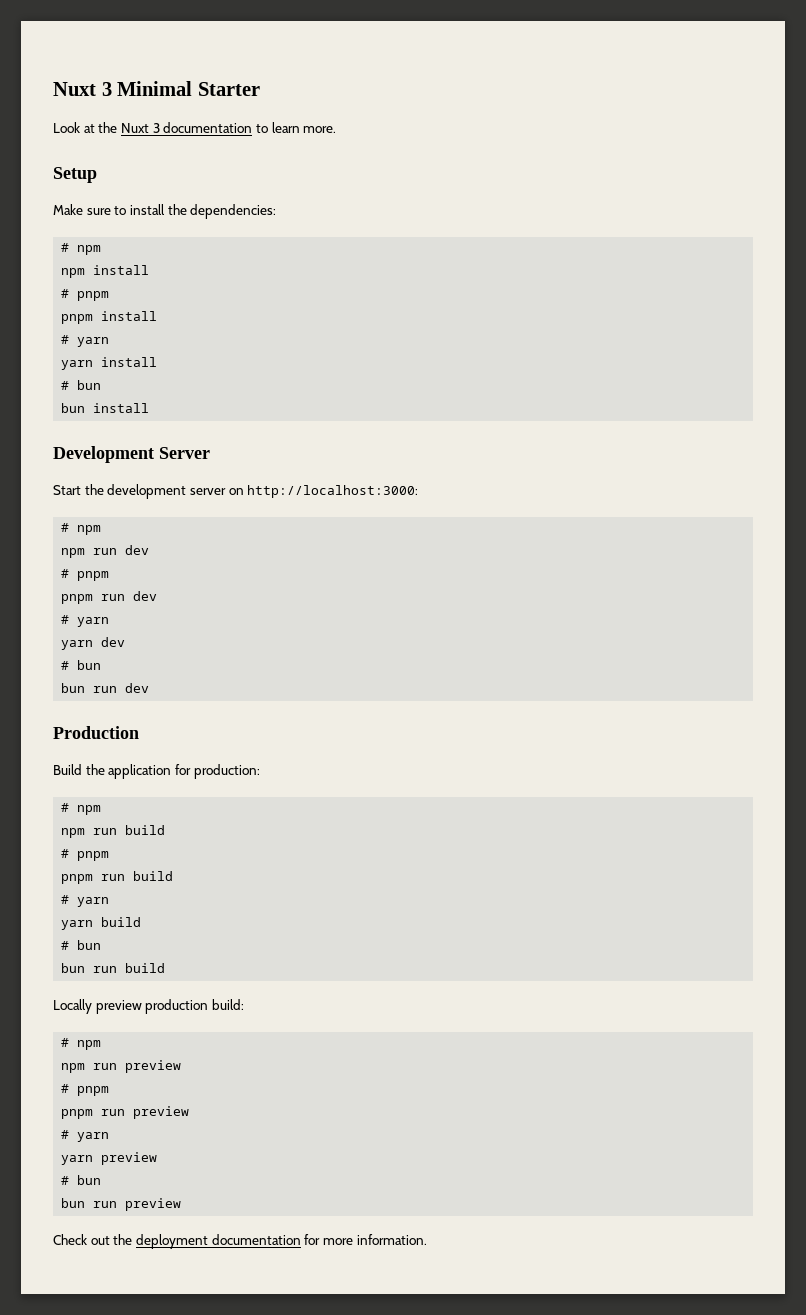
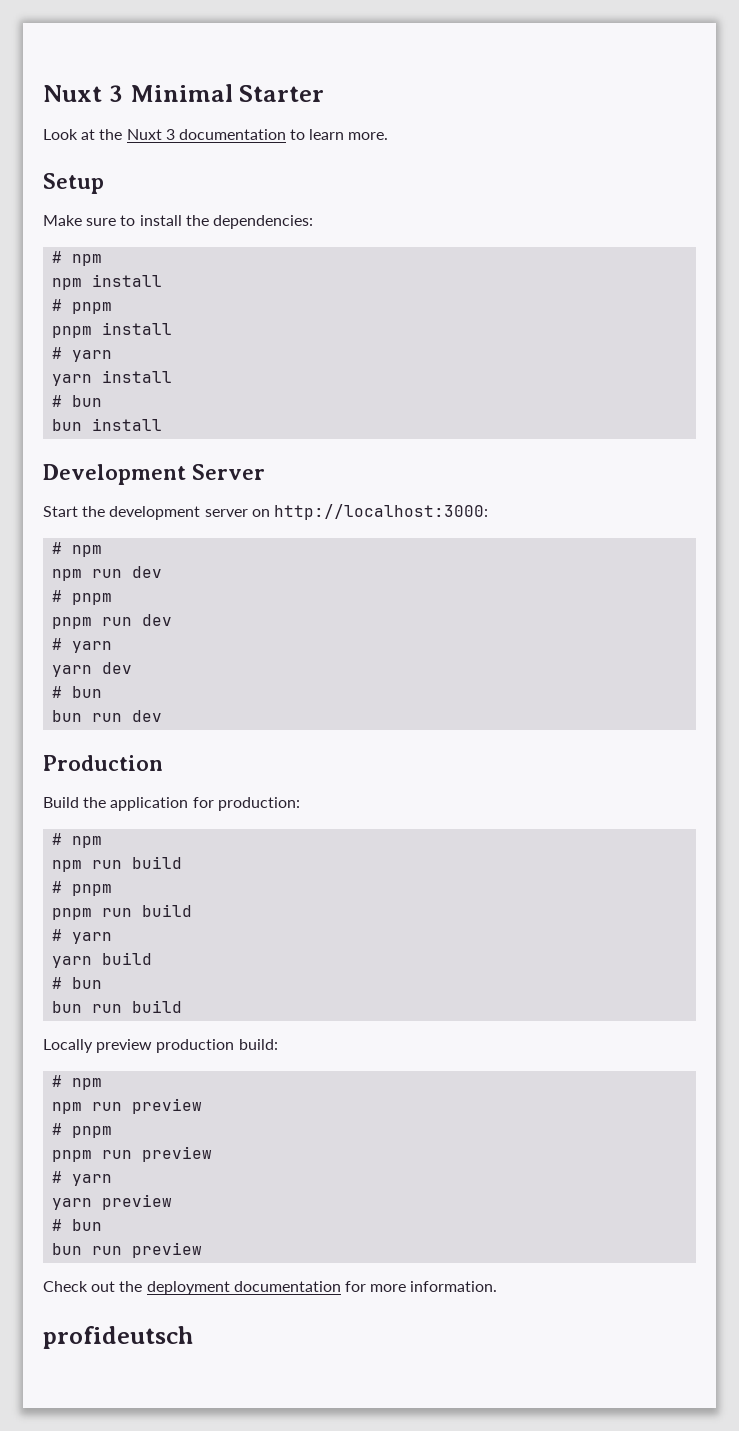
(427, 1239) none -> [43,1326,193,1349] // profideutsch

